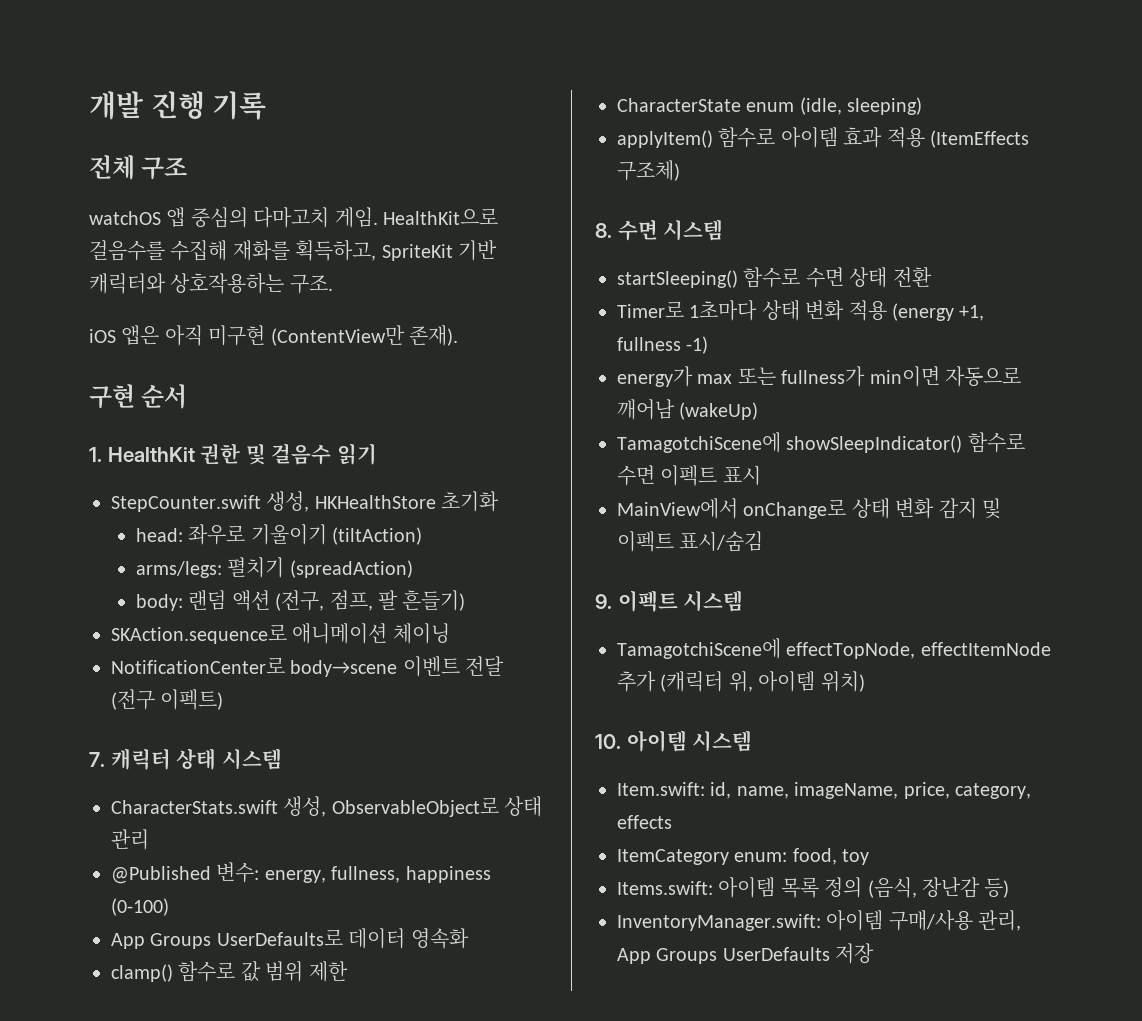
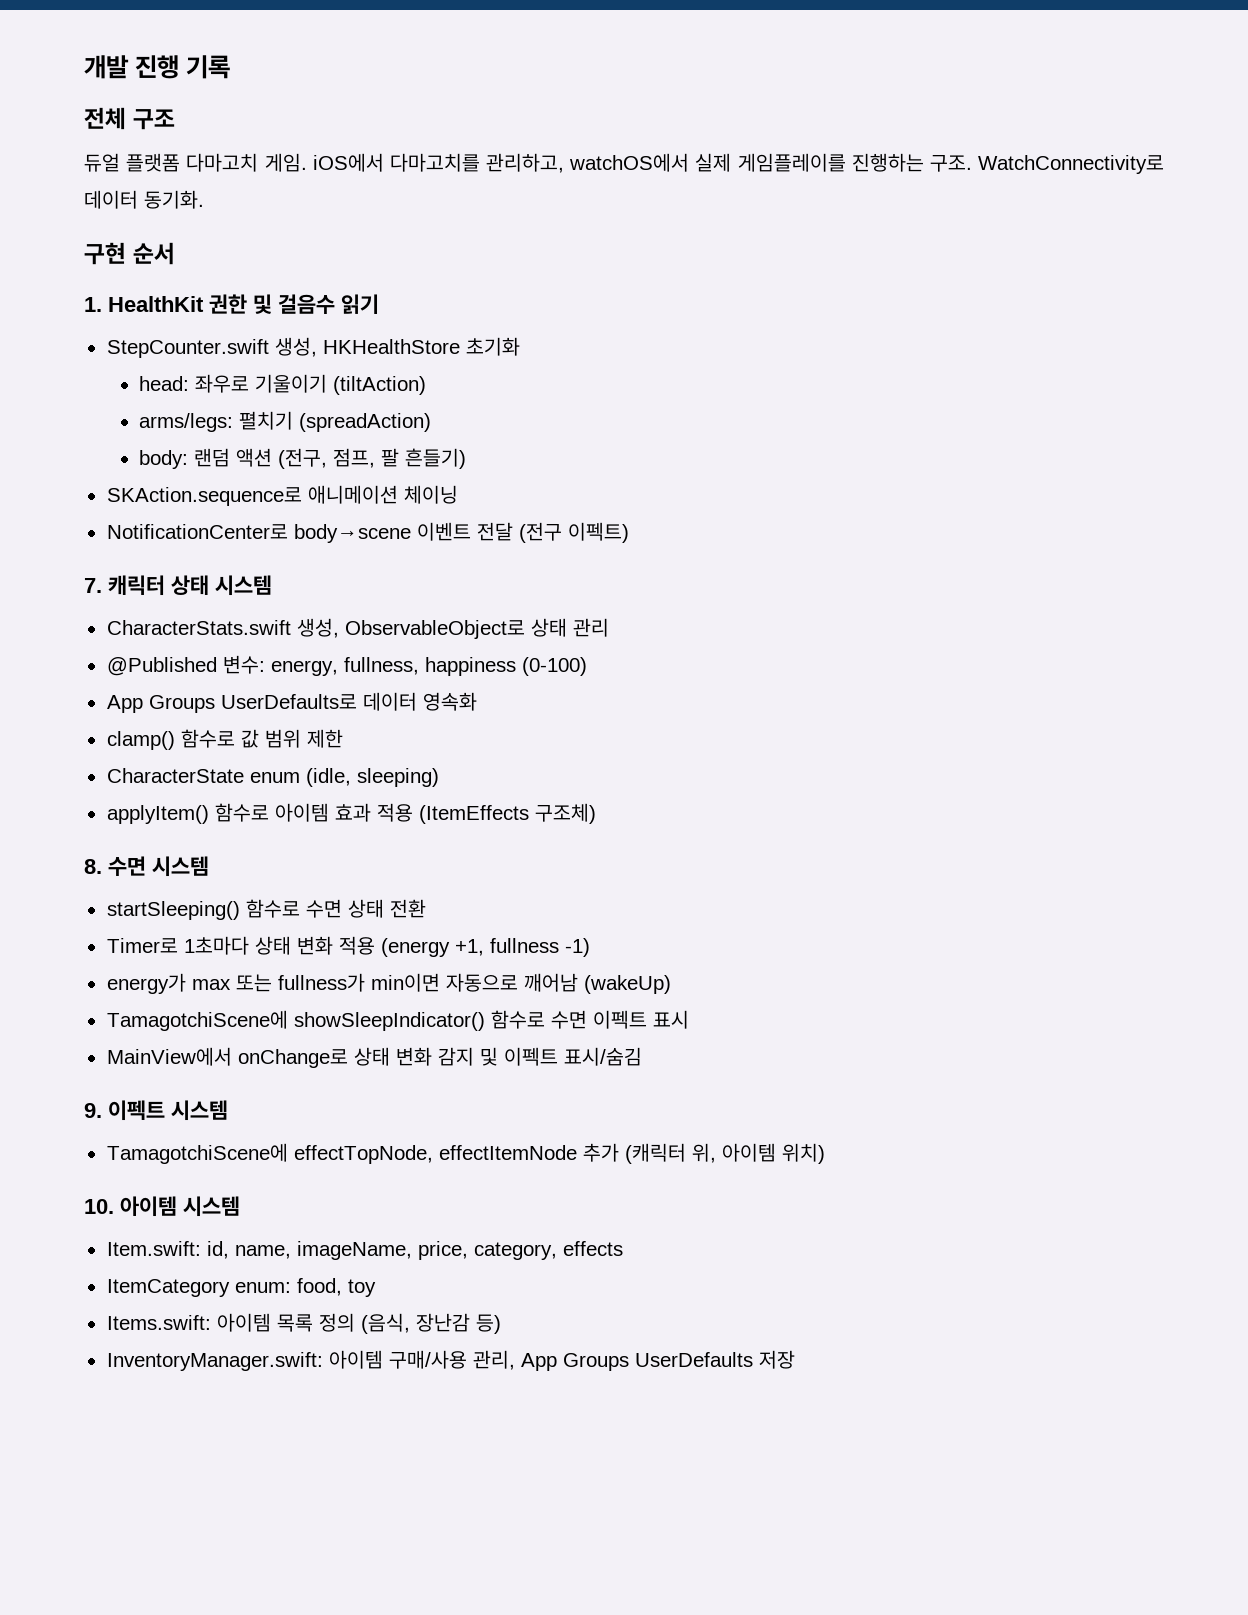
[89,207,498,228] [89,240,497,261] [89,273,333,294] [89,325,458,346] watchOS 앱 중심의 다마고치 게임. HealthKit으로 걸음수를 수집해 재화를 획득하고, SpriteKit 기반 캐릭터와 상호작용하는 구조. // iOS 앱은 아직 미구현 (ContentView만 존재). -> [84,153,1164,174] [84,190,204,209] 듀얼 플랫폼 다마고치 게임. iOS에서 다마고치를 관리하고, watchOS에서 실제 게임플레이를 진행하는 구조. WatchConnectivity로 데이터 동기화.

